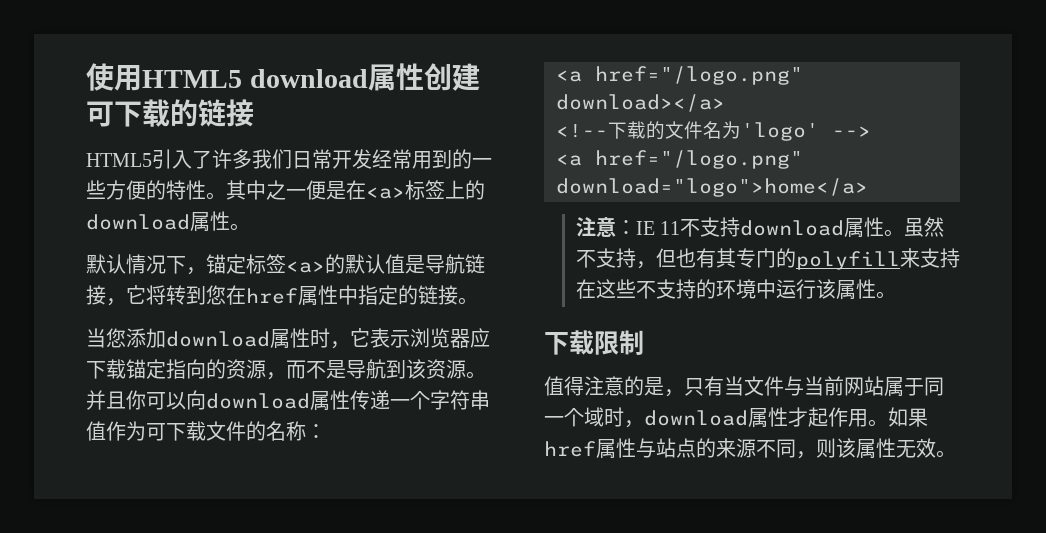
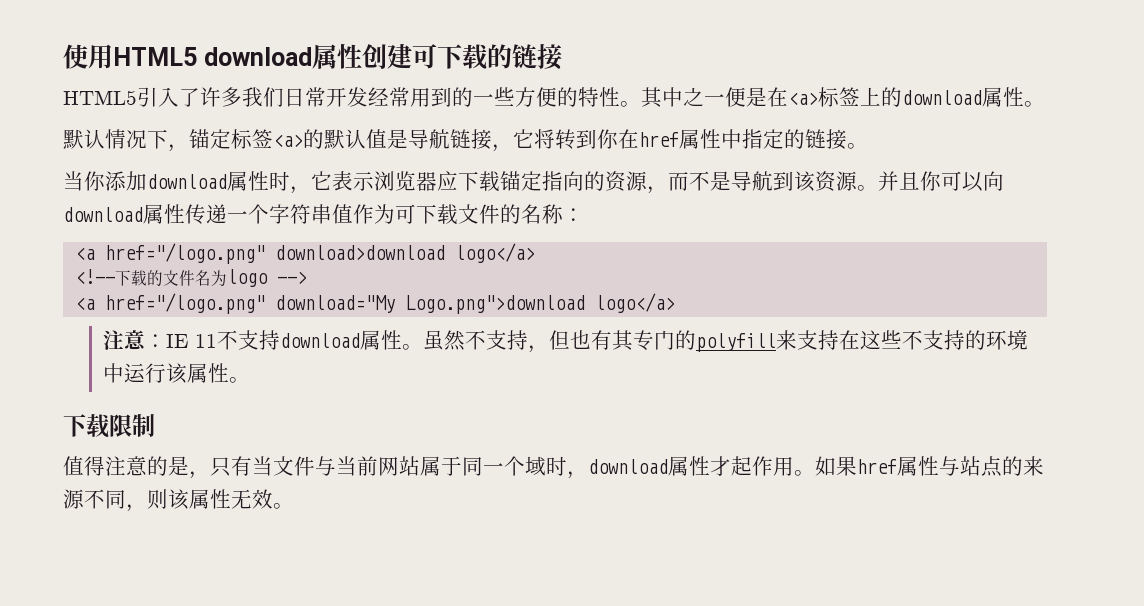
[206,285,226,305] 您 -> [597,129,618,149] 你
[106,328,126,348] 您 -> [84,171,105,191] 你
[556,94,725,112] download></a> -> [275,243,536,263] download>download logo</a>
[741,122,819,141] 'logo' -> [227,269,269,287] logo
[556,178,868,197] download="logo">home</a> -> [275,293,676,314] download="My Logo.png">download logo</a>

